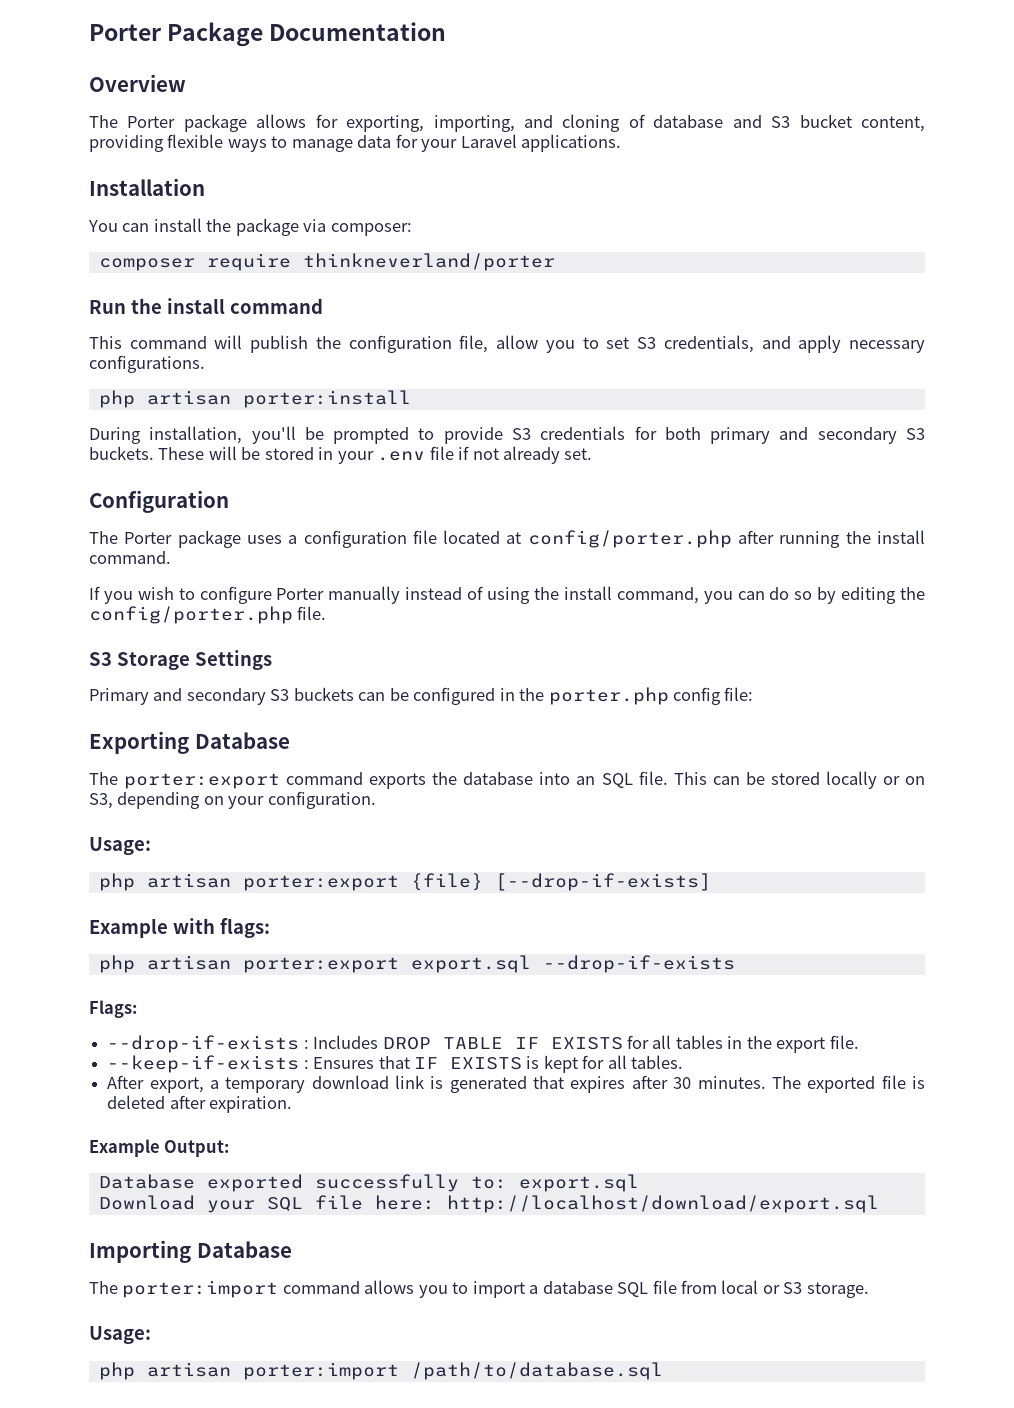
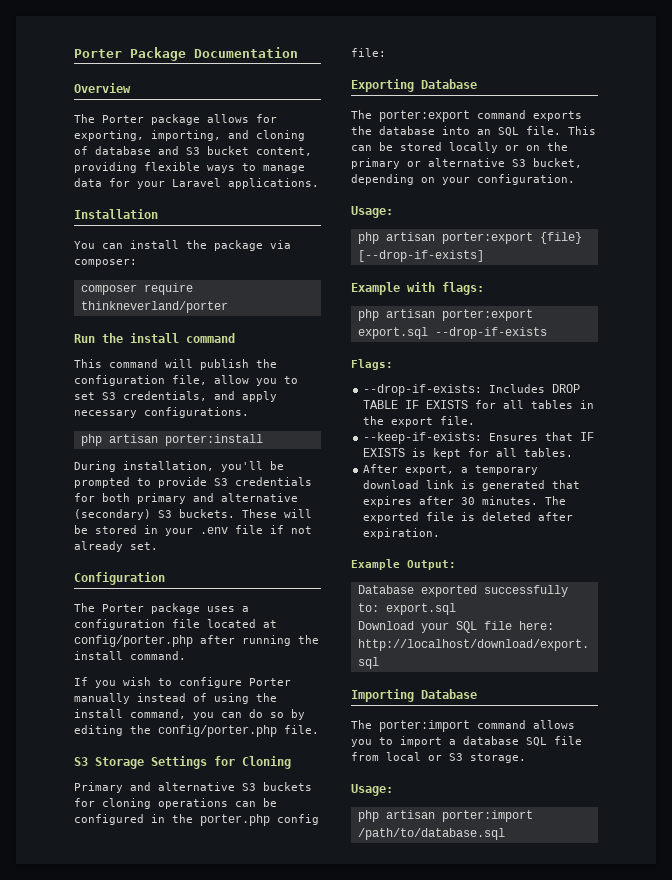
[817,427,897,444] secondary -> [221,493,298,502] [74,509,151,520] alternative (secondary)
(272, 660) none -> [214,756,291,769] for Cloning
[186,688,266,705] secondary -> [158,782,235,791] alternative
(354, 694) none -> [74,798,228,809] for cloning operations
[89,793,113,809] S3, -> [547,142,568,151] [351,158,582,169] the primary or alternative S3 bucket,
[107,1035,309,1053] --drop-if-exists : -> [363,384,483,396] --drop-if-exists:
[107,1055,309,1073] --keep-if-exists : -> [363,432,483,444] --keep-if-exists:

